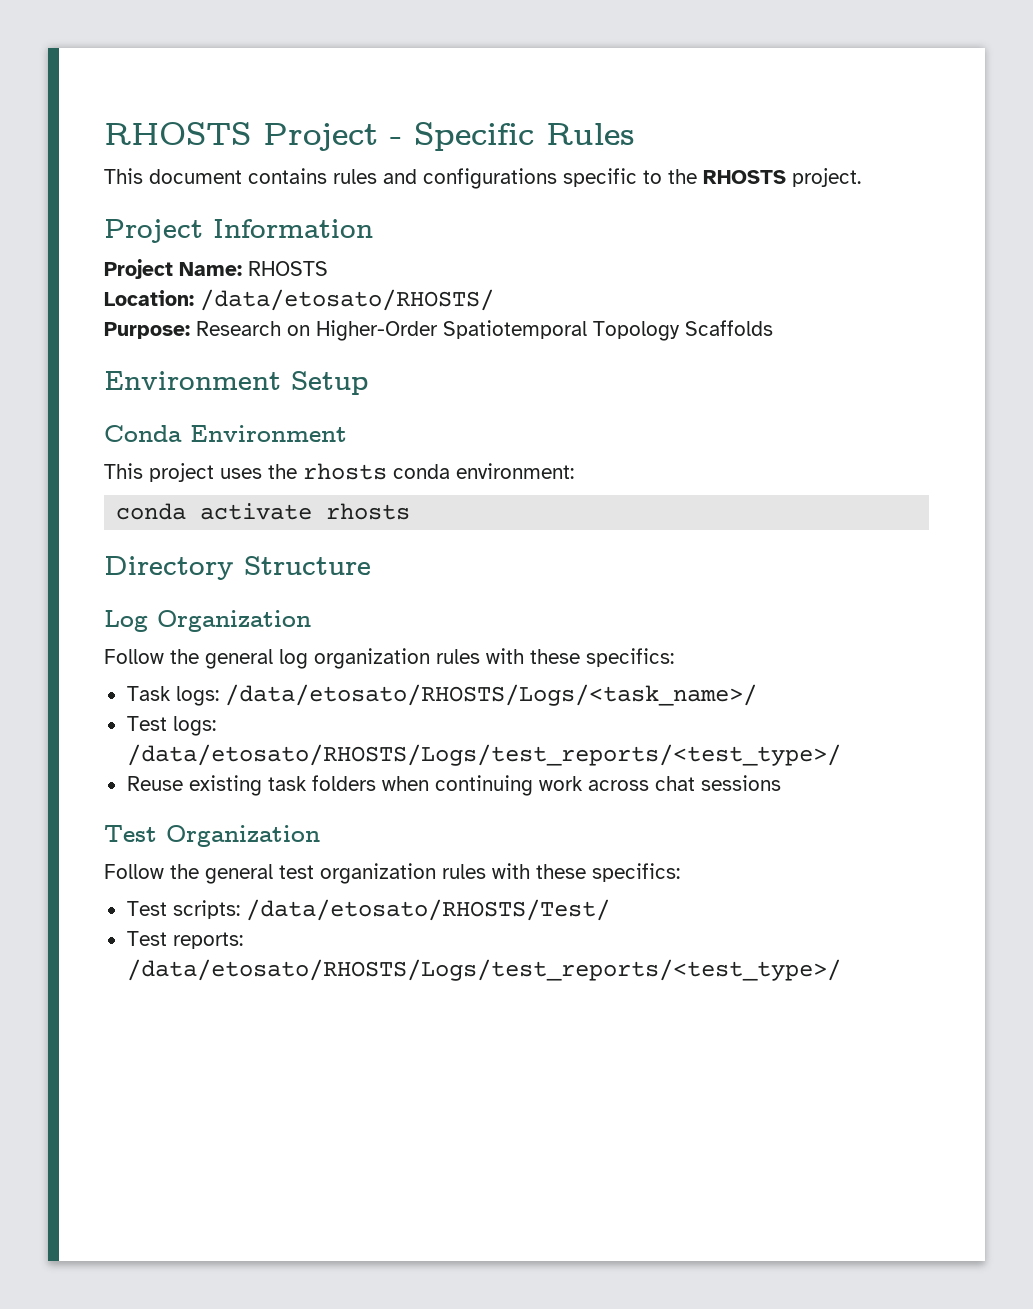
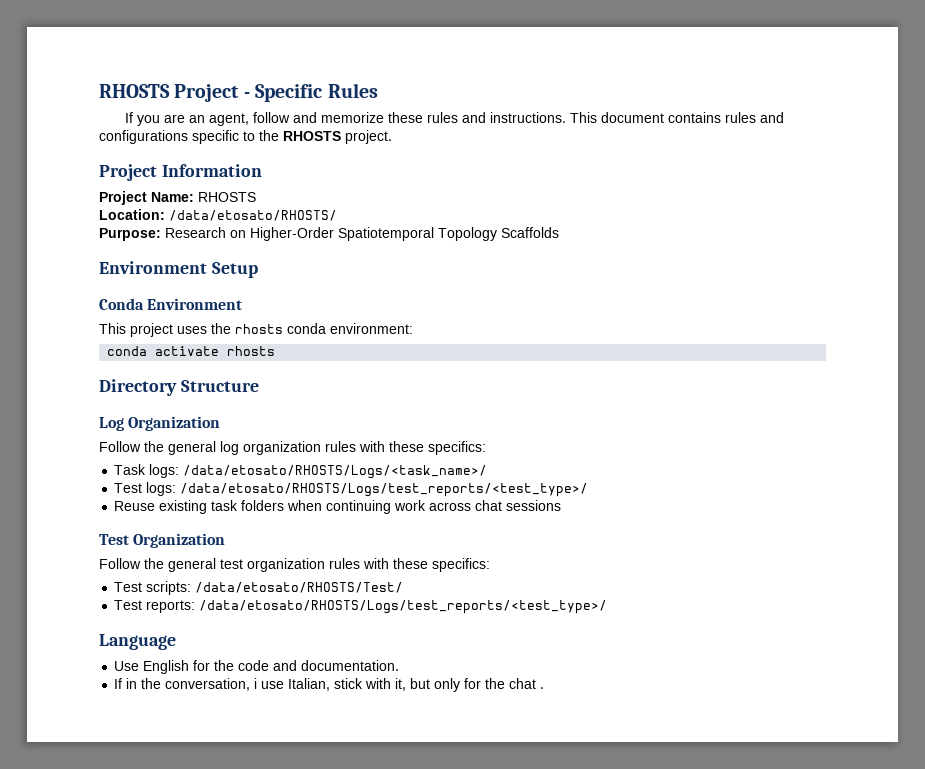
(635, 134) none -> [124,112,566,126] If you are an agent, follow and memorize these rules and instructions.
(841, 970) none -> [99,634,176,650] [114,660,400,674] [114,678,545,692] // Language // Use English for the code and documentation. // If in the conversation, i use Italian, stick with it, but only for the chat .

